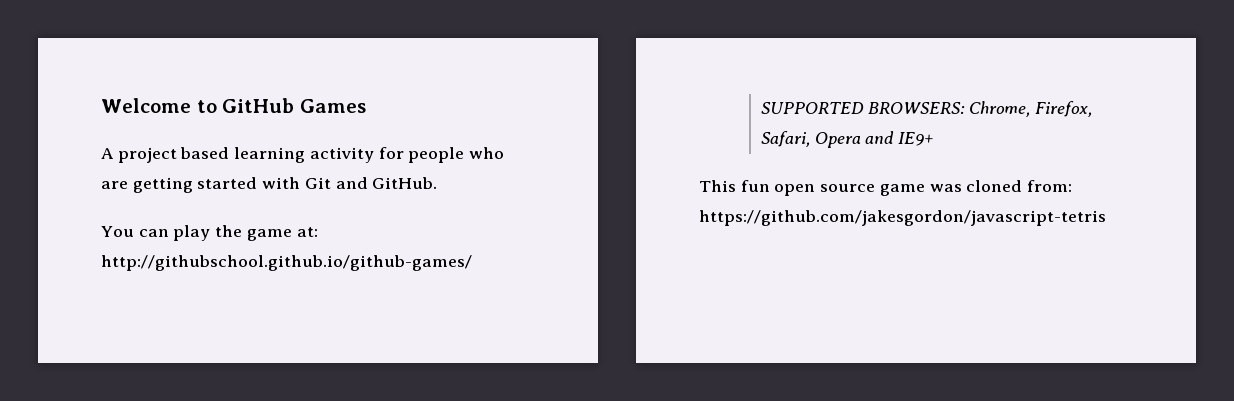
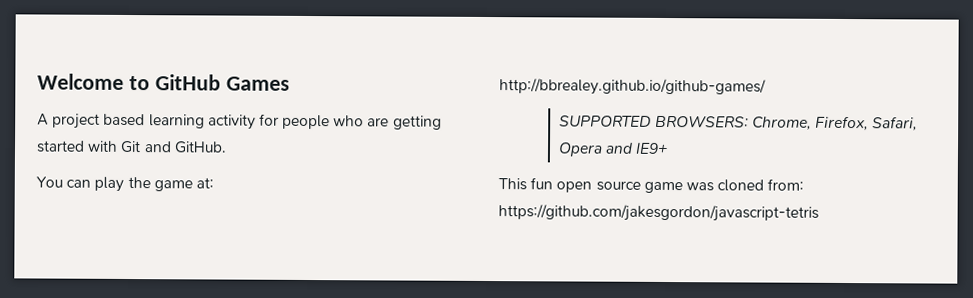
[101,255,472,271] http://githubschool.github.io/github-games/ -> [499,78,766,96] http://bbrealey.github.io/github-games/

